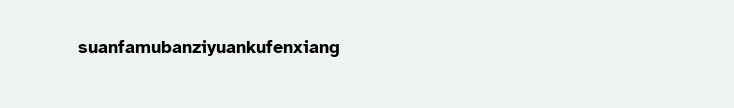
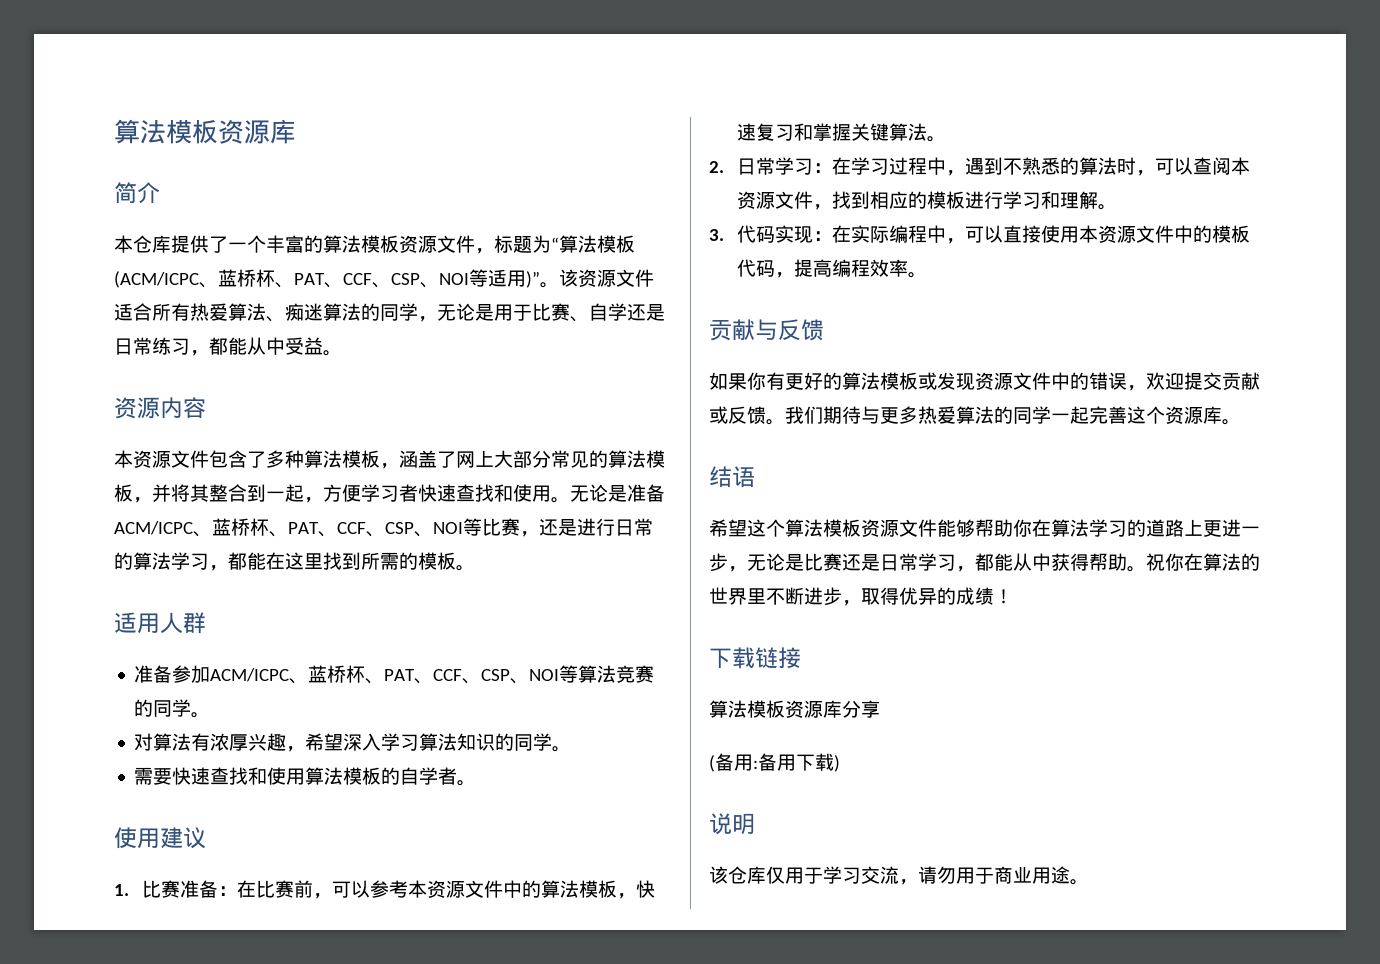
[78,40,340,57] suanfamubanziyuankufenxiang -> [114,119,296,144] [114,182,160,204] [114,235,635,254] [114,269,654,288] [114,303,665,322] [114,337,342,356] [114,397,206,419] [114,450,665,469] [114,484,665,503] [114,518,653,537] [114,552,475,571] [114,612,206,634] [134,665,655,684] [134,699,211,718] [134,733,572,752] [134,767,477,786] [114,827,206,849] [114,880,655,899] [736,123,946,142] [709,157,1250,176] [736,191,1117,210] [709,225,1250,244] [736,259,927,278] [709,319,824,341] [709,372,1260,391] [709,406,1241,425] [709,466,755,488] [709,519,1260,537] [709,553,1260,572] [709,587,1013,606] [709,647,801,669] [709,700,880,718] [709,753,840,772] [709,813,755,835] [709,866,1089,885] 算法模板资源库 // 简介 // 本仓库提供了一个丰富的算法模板资源文件，标题为“算法模板(ACM/ICPC、蓝桥杯、PAT、CCF、CSP、NOI等适用)”。该资源文件适合所有热爱算法、痴迷算法的同学，无论是用于比赛、自学还是日常练习，都能从中受益。 // 资源内容 // 本资源文件包含了多种算法模板，涵盖了网上大部分常见的算法模板，并将其整合到一起，方便学习者快速查找和使用。无论是准备ACM/ICPC、蓝桥杯、PAT、CCF、CSP、NOI等比赛，还是进行日常的算法学习，都能在这里找到所需的模板。 // 适用人群 // 准备参加ACM/ICPC、蓝桥杯、PAT、CCF、CSP、NOI等算法竞赛的同学。 // 对算法有浓厚兴趣，希望深入学习算法知识的同学。 // 需要快速查找和使用算法模板的自学者。 // 使用建议 // 1.比赛准备：在比赛前，可以参考本资源文件中的算法模板，快速复习和掌握关键算法。 // 2.日常学习：在学习过程中，遇到不熟悉的算法时，可以查阅本资源文件，找到相应的模板进行学习和理解。 // 3.代码实现：在实际编程中，可以直接使用本资源文件中的模板代码，提高编程效率。 // 贡献与反馈 // 如果你有更好的算法模板或发现资源文件中的错误，欢迎提交贡献或反馈。我们期待与更多热爱算法的同学一起完善这个资源库。 // 结语 // 希望这个算法模板资源文件能够帮助你在算法学习的道路上更进一步，无论是比赛还是日常学习，都能从中获得帮助。祝你在算法的世界里不断进步，取得优异的成绩！ // 下载链接 // 算法模板资源库分享 // (备用:备用下载) // 说明 // 该仓库仅用于学习交流，请勿用于商业用途。

